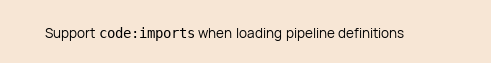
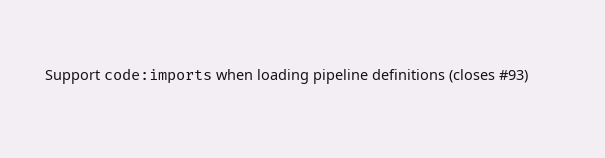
(405, 33) none -> [449,69,528,83] (closes #93)

